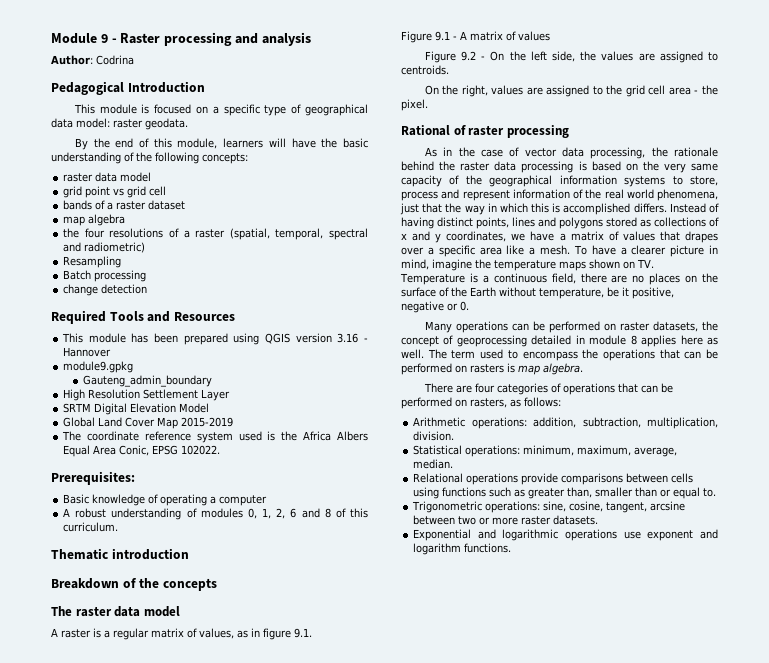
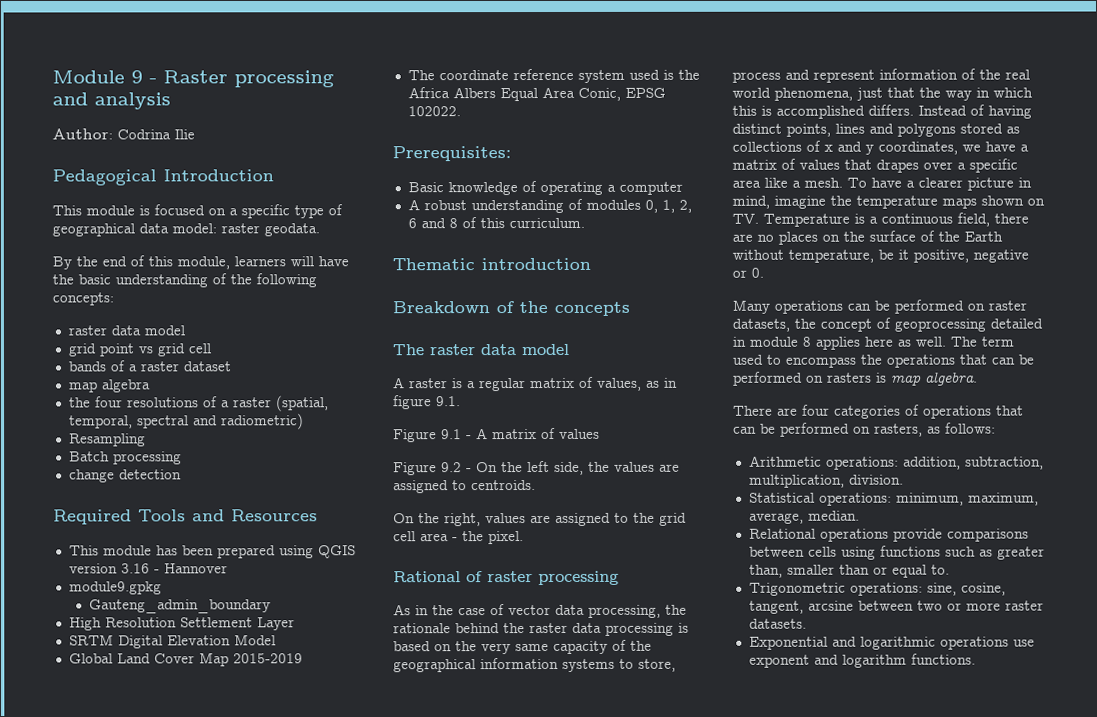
(134, 60) none -> [174,129,195,140] Ilie

